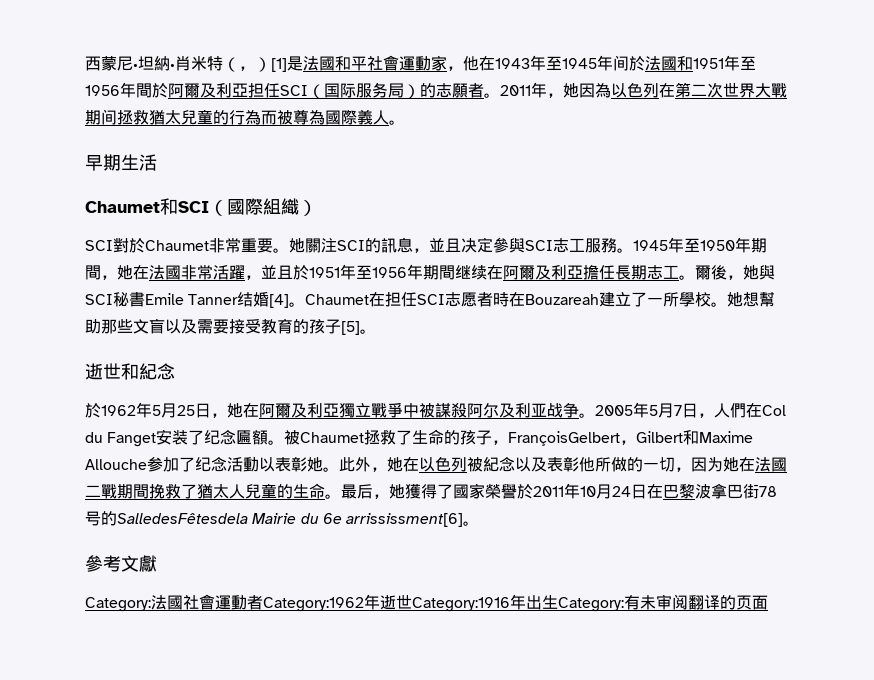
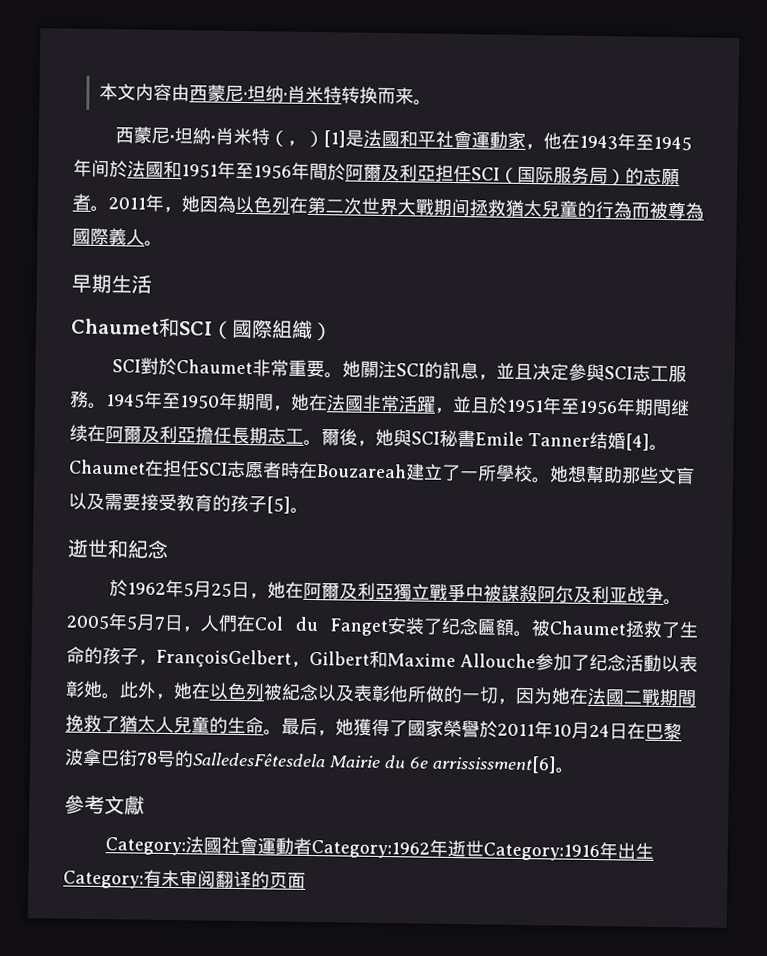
(85, 63) none -> [98,82,432,106] 本文内容由西蒙尼·坦纳·肖米特转换而来。 //

